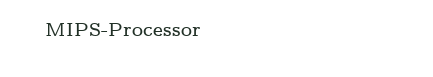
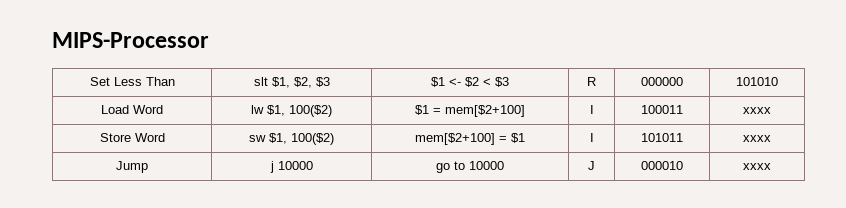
(201, 29) none -> [89,77,175,86] [253,77,330,88] [431,77,509,87] [587,77,596,86] [641,77,683,86] [736,77,778,86] [101,105,163,114] [251,105,332,117] [415,105,525,117] [589,105,594,114] [641,105,683,114] [743,107,771,114] [99,133,165,142] [249,133,334,145] [415,133,525,145] [589,133,594,142] [641,133,683,142] [743,135,771,142] [116,161,148,173] [269,161,313,173] [436,161,504,173] [588,161,595,170] [641,161,683,170] [743,163,771,170] // Set Less Than | slt $1, $2, $3 | $1 <- $2 < $3 | R | 000000 | 101010 // Load Word | lw $1, 100($2) | $1 = mem[$2+100] | I | 100011 | xxxx // Store Word | sw $1, 100($2) | mem[$2+100] = $1 | I | 101011 | xxxx // Jump | j 10000 | go to 10000 | J | 000010 | xxxx

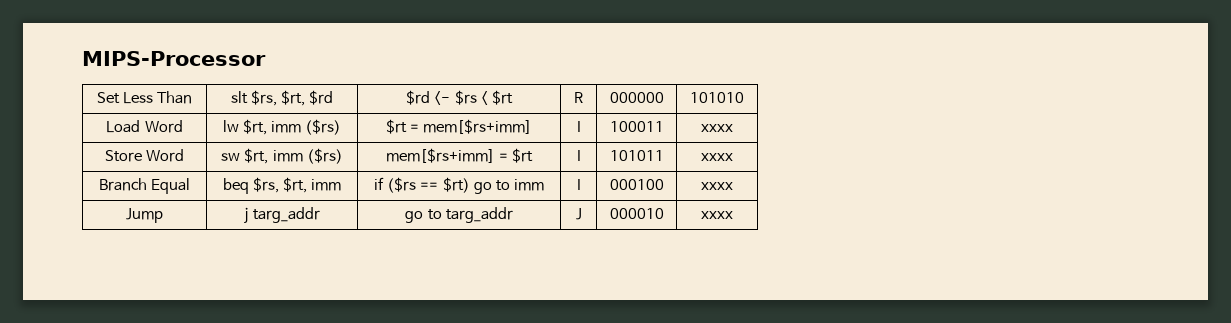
[271,77,330,88] [431,77,509,87] $1, $2, $3 | $1 <- $2 < $3 -> [250,90,334,106] [406,90,513,105] $rs, $rt, $rd | $rd <- $rs < $rt
[267,105,332,117] [415,105,525,117] $1, 100($2) | $1 = mem[$2+100] -> [242,119,342,135] [385,119,533,134] $rt, imm ($rs) | $rt = mem[$rs+imm]
[269,133,334,145] [415,133,525,145] [589,133,594,142] [641,133,683,142] $1, 100($2) | mem[$2+100] = $1 | I | 101011 -> [244,148,343,164] [385,148,534,163] [576,150,581,161] [609,150,664,161] [701,153,733,161] [98,178,191,194] [222,177,342,194] [374,177,544,194] [576,179,581,190] [609,179,664,190] $rt, imm ($rs) | mem[$rs+imm] = $rt | I | 101011 | xxxx // Branch Equal | beq $rs, $rt, imm | if ($rs == $rt) go to imm | I | 000100
[277,161,313,170] [436,161,504,173] 10000 | go to 10000 -> [253,207,321,223] [405,207,513,223] targ_addr | go to targ_addr

